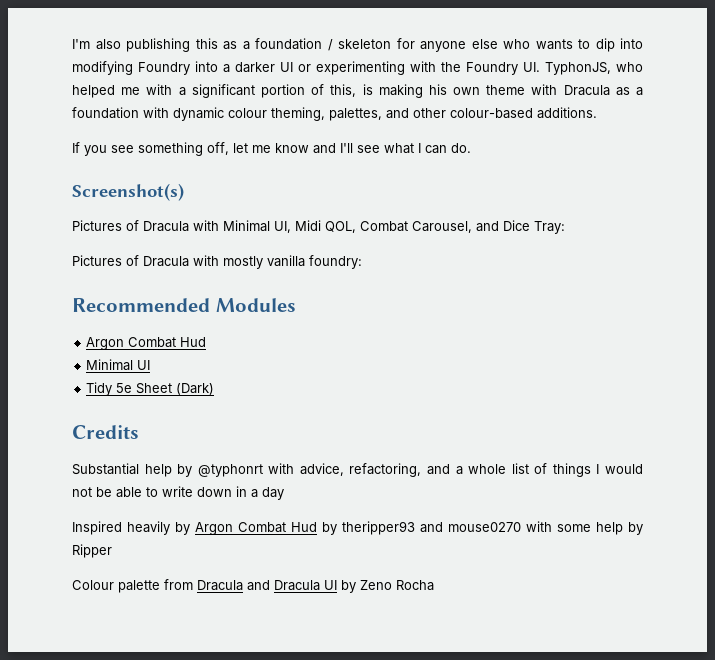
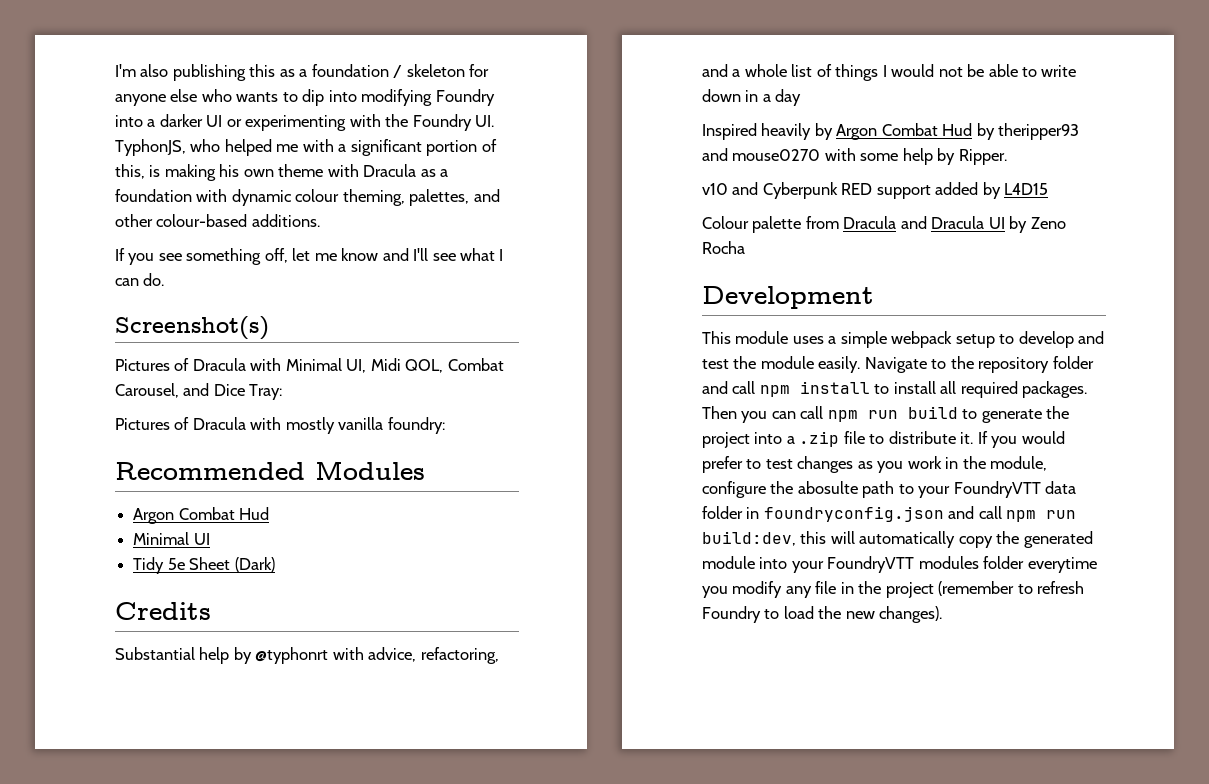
[72,544,112,558] Ripper -> [958,149,1007,165] [702,182,1049,199] Ripper. // v10 and Cyberpunk RED support added by L4D15
(434, 585) none -> [702,286,874,309] [702,331,1105,348] [702,356,1094,373] [702,381,1088,398] [702,406,1070,423] [702,431,1065,448] [702,456,1048,473] [702,481,1077,498] [702,506,1077,522] [702,531,1093,548] [702,556,1097,573] [702,581,1085,598] [702,606,943,623] // Development // This module uses a simple webpack setup to develop and test the module easily. Navigate to the repository folder and call npm install to install all required packages. Then you can call npm run build to generate the project into a .zip file to distribute it. If you would prefer to test changes as you work in the module, configure the abosulte path to your FoundryVTT data folder in foundryconfig.json and call npm run build:dev, this will automatically copy the generated module into your FoundryVTT modules folder everytime you modify any file in the project (remember to refresh Foundry to load the new changes).

